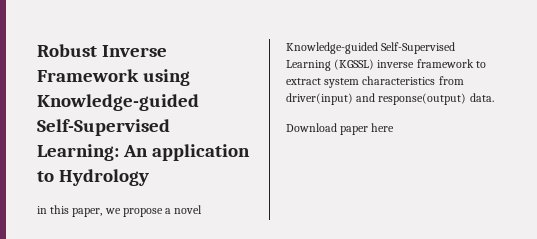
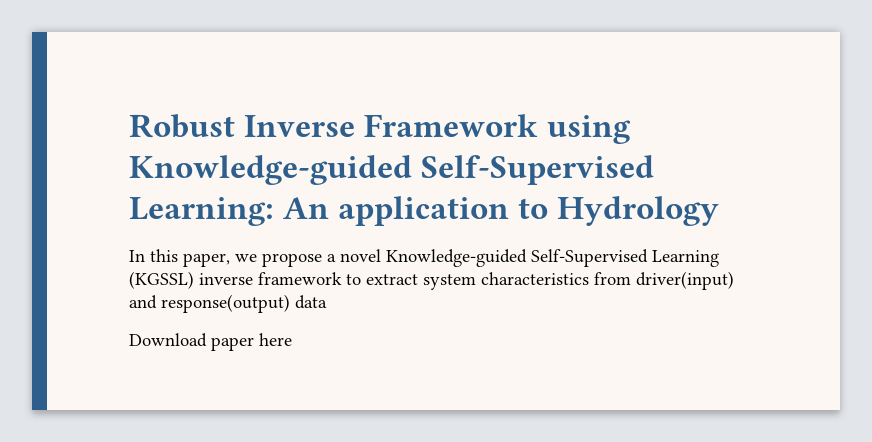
[37,206,47,214] in -> [129,250,145,262] In
[469,93,494,102] data. -> [295,295,327,309] data

